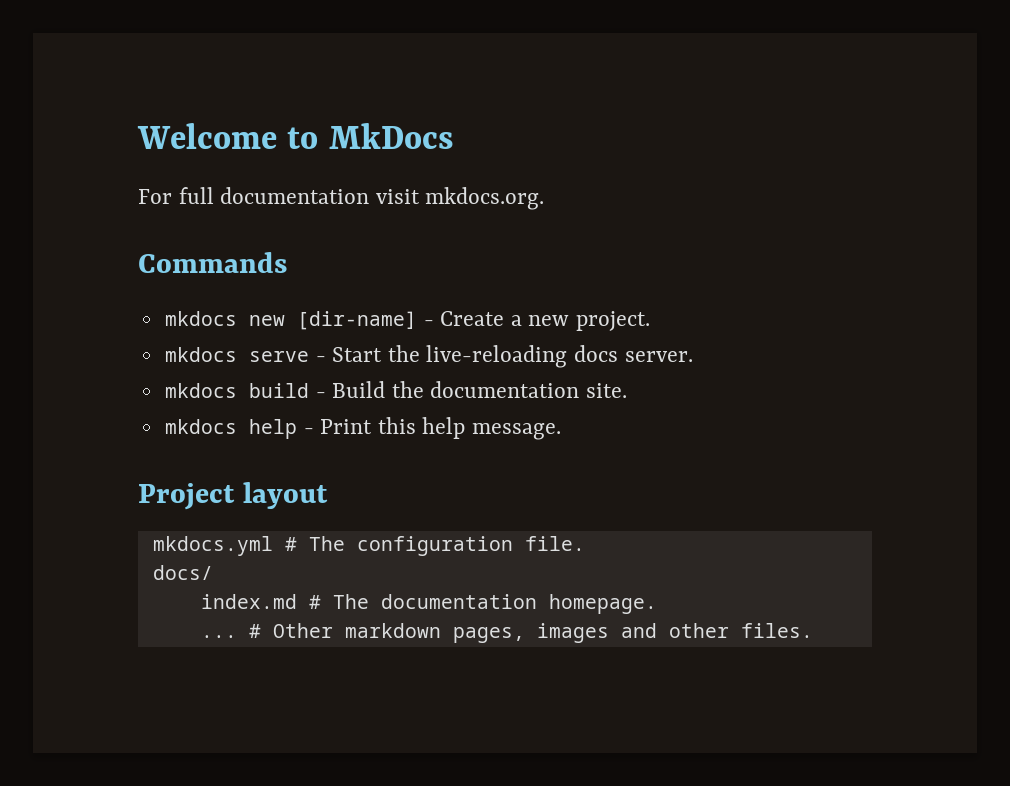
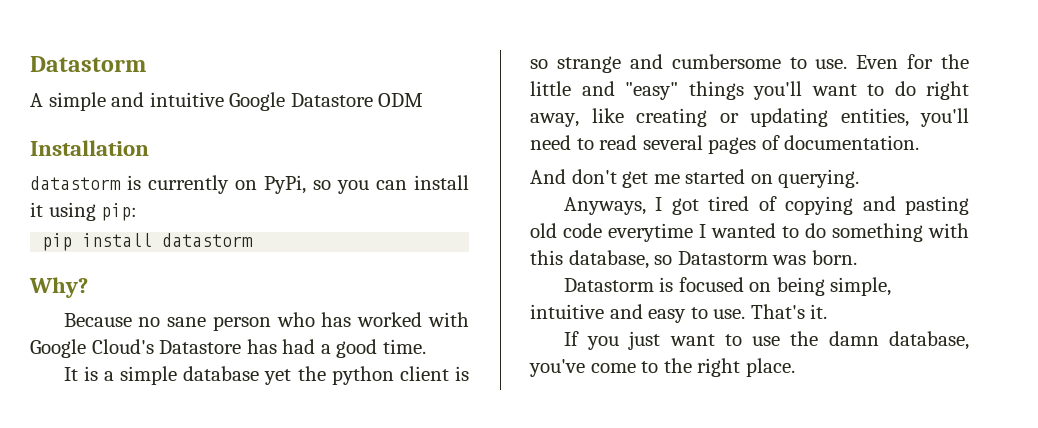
[137,123,453,149] [138,187,545,210] [138,252,287,273] [164,311,651,331] [164,345,693,368] [164,381,628,398] [164,417,562,440] [138,482,328,510] [152,536,585,556] [152,565,213,580] [200,594,657,614] [200,623,813,643] Welcome to MkDocs // For full documentation visit mkdocs.org. // Commands // mkdocs new [dir-name] - Create a new project. // mkdocs serve - Start the live-reloading docs server. // mkdocs build - Build the documentation site. // mkdocs help - Print this help message. // Project layout // mkdocs.yml # The configuration file. // docs/ // index.md # The documentation homepage. // ... # Other markdown pages, images and other files. -> [30,56,146,72] [30,92,424,111] [30,140,149,156] [30,175,469,194] [30,202,138,221] [42,233,254,251] [29,277,88,298] [63,312,470,331] [30,339,426,358] [63,366,469,385] [530,54,969,73] [530,81,969,100] [530,108,969,127] [530,135,920,154] [530,169,860,188] [563,196,969,215] [530,223,969,242] [530,250,857,269] [563,277,892,296] [530,304,828,323] [563,331,969,350] [529,358,795,377] Datastorm // A simple and intuitive Google Datastore ODM // Installation // datastorm is currently on PyPi, so you can install it using pip: // pip install datastorm // Why? // Because no sane person who has worked with Google Cloud's Datastore has had a good time. // It is a simple database yet the python client is so strange and cumbersome to use. Even for the little and "easy" things you'll want to do right away, like creating or updating entities, you'll need to read several pages of documentation. // And don't get me started on querying. // Anyways, I got tired of copying and pasting old code everytime I wanted to do something with this database, so Datastorm was born. // Datastorm is focused on being simple, intuitive and easy to use. That's it. // If you just want to use the damn database, you've come to the right place.

